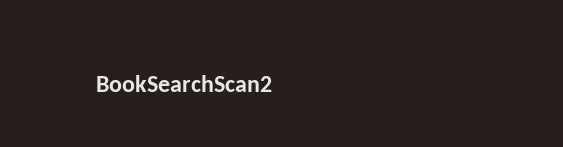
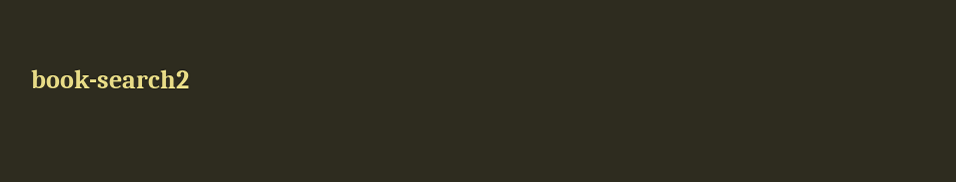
[96,75,272,92] BookSearchScan2 -> [31,69,190,89] book-search2

